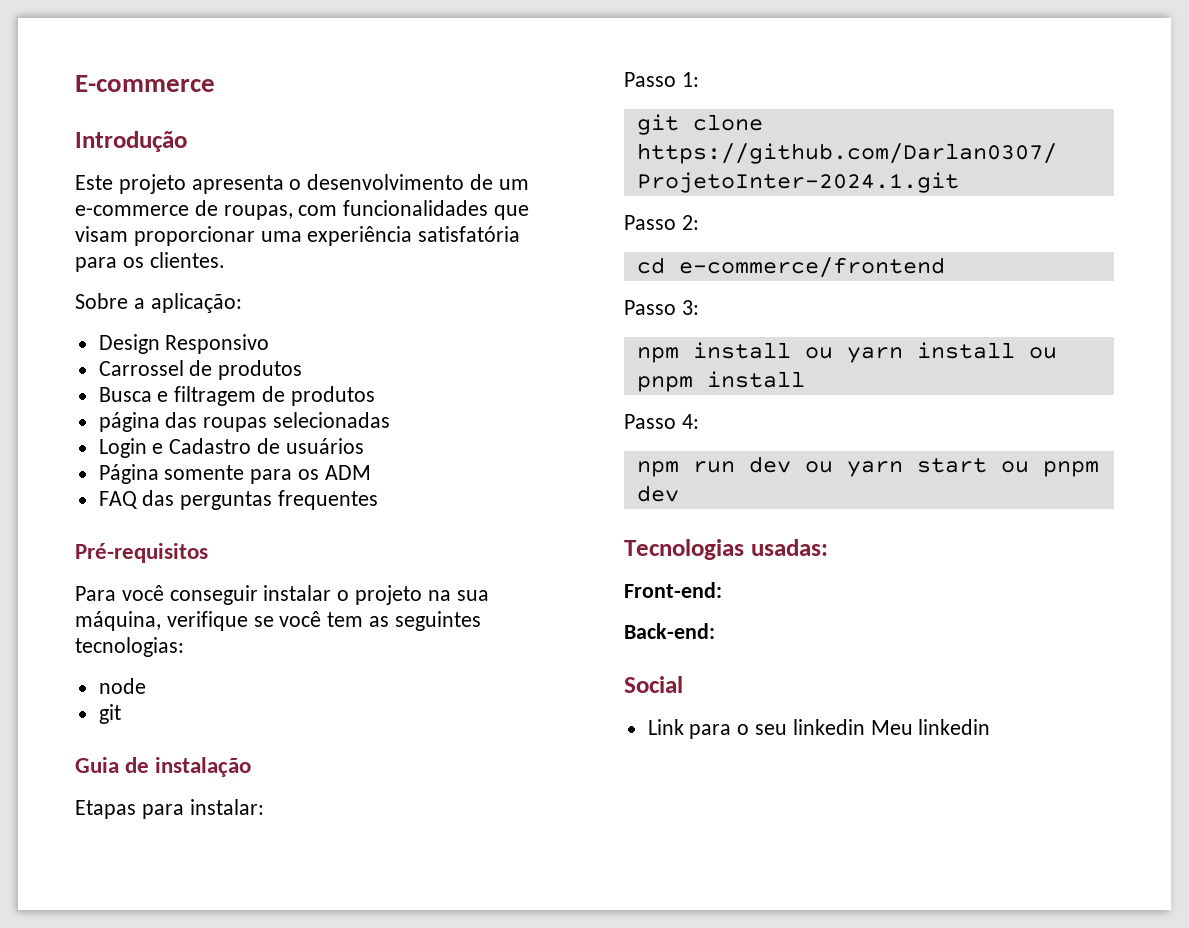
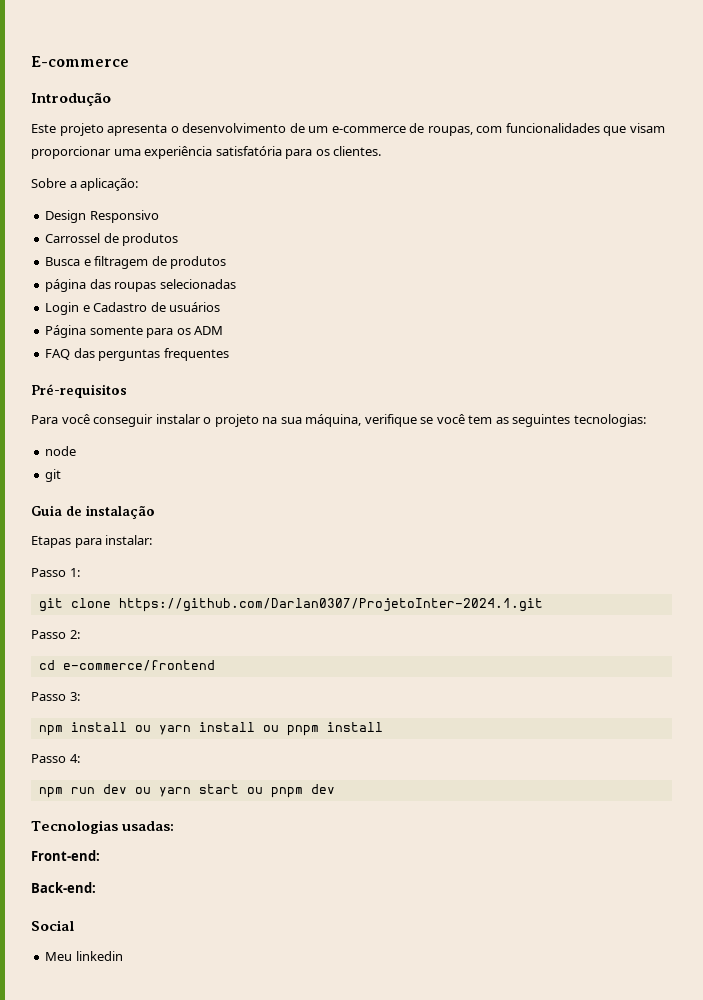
[647,719,865,739] Link para o seu linkedin -> (74, 925) none

